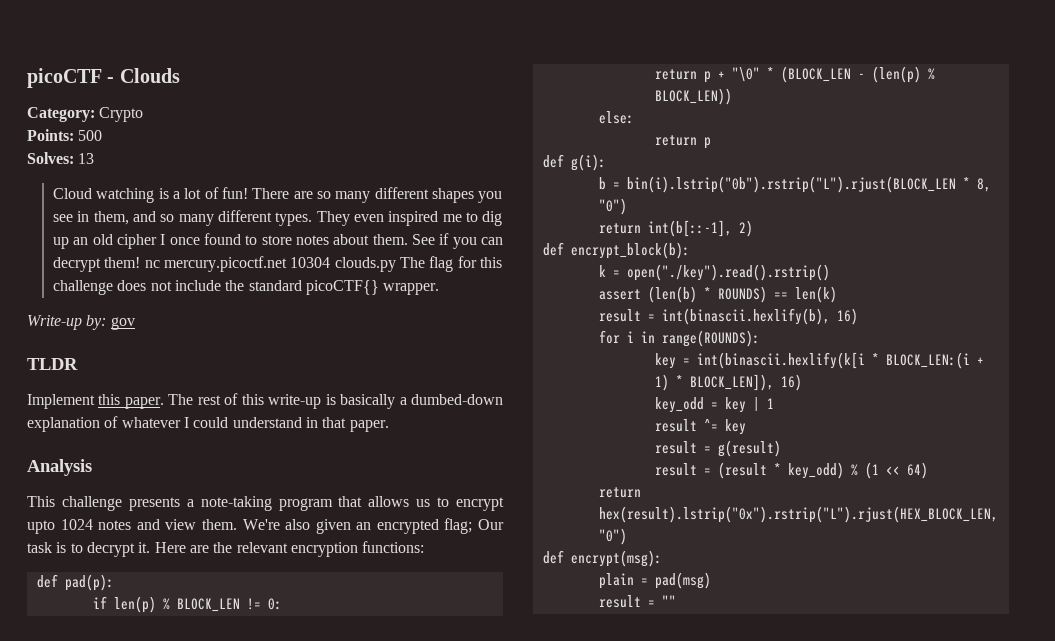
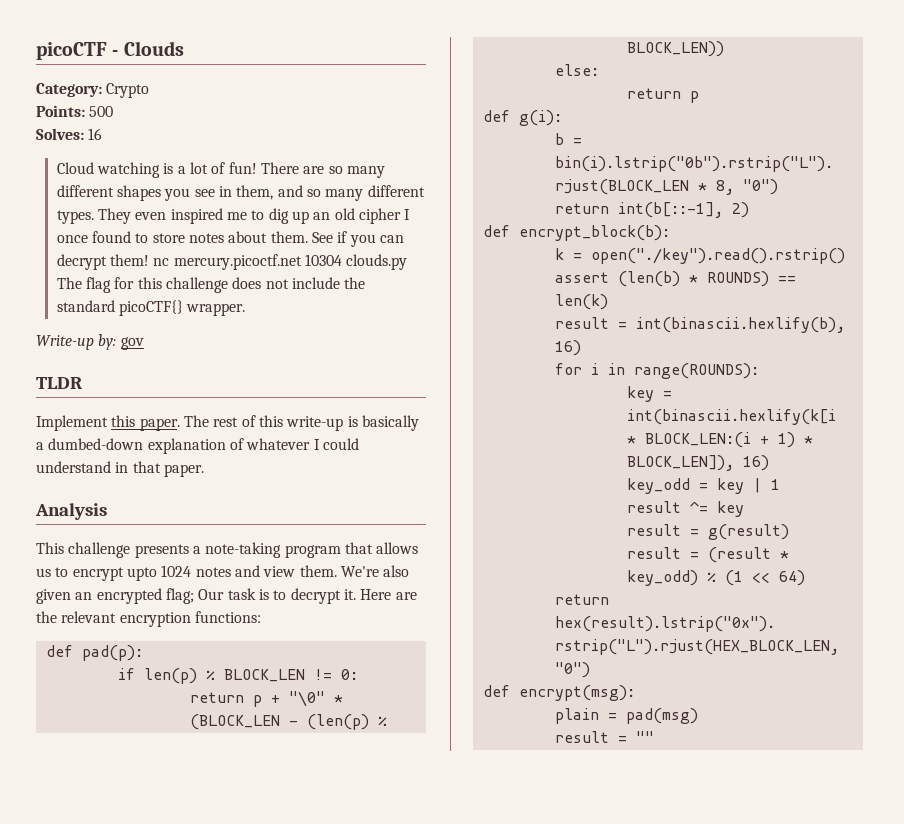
[78,153,95,164] 13 -> [88,128,103,140] 16

